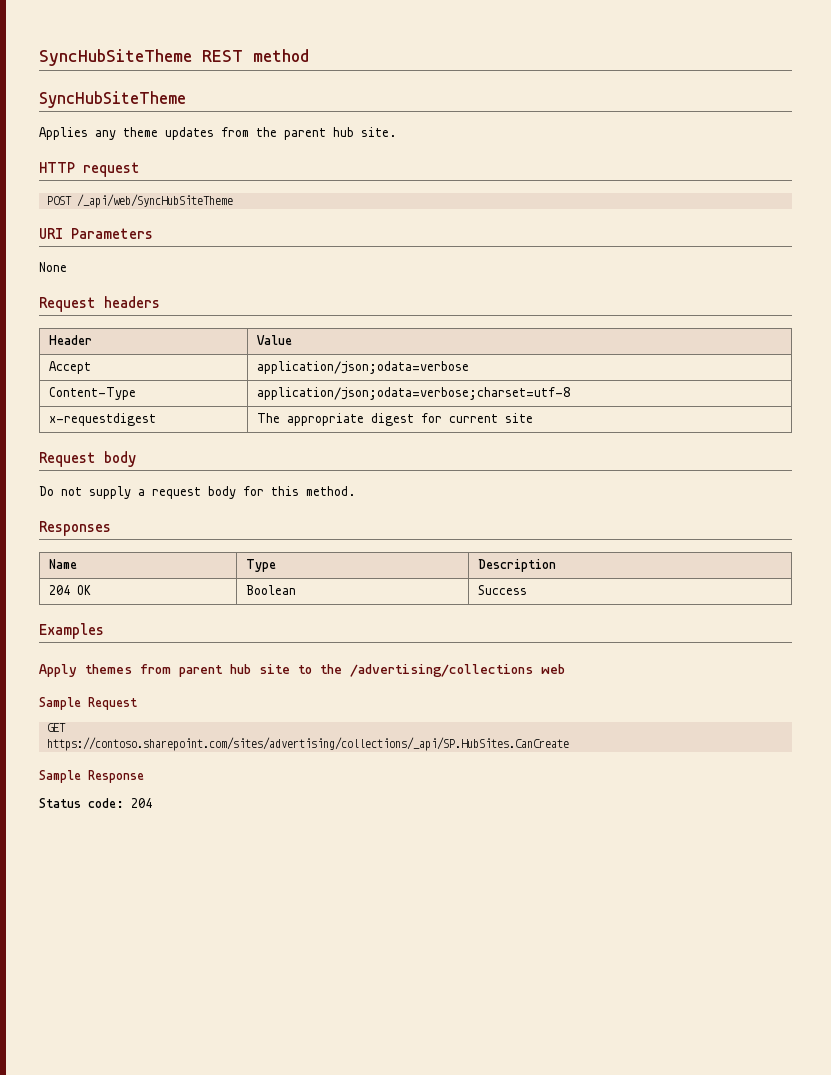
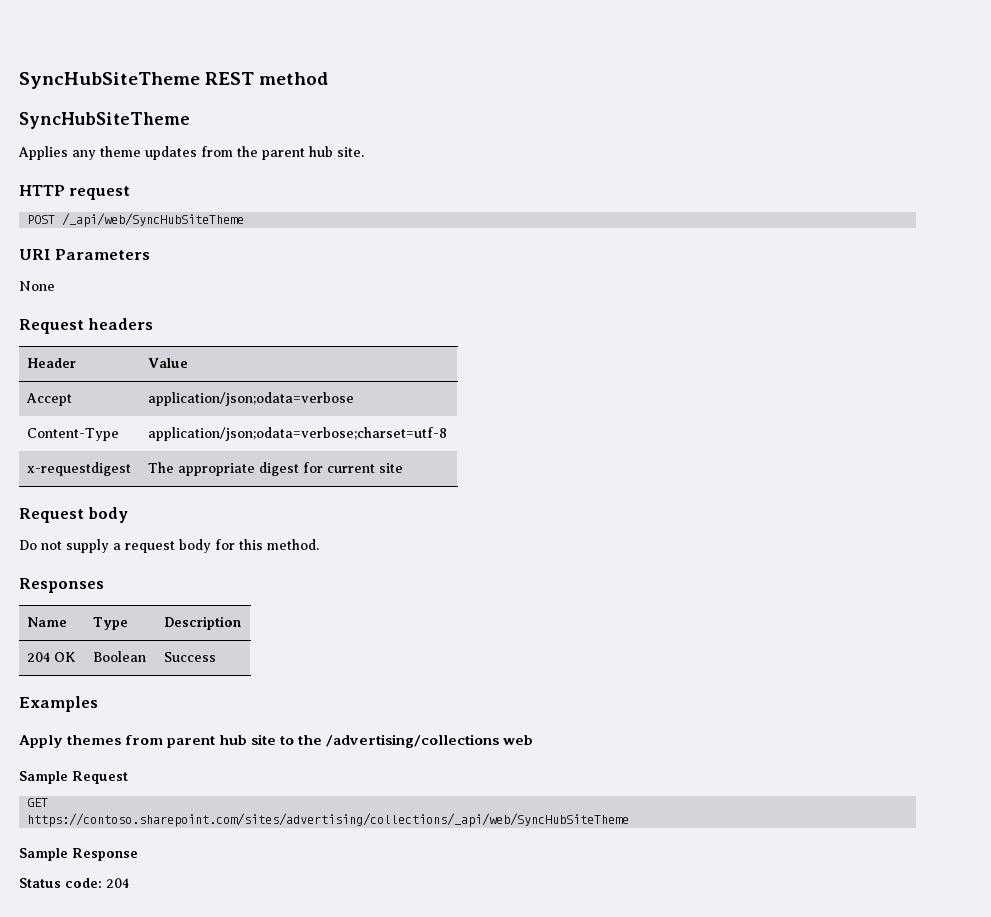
[46,737,569,751] https://contoso.sharepoint.com/sites/advertising/collections/_api/SP.HubSites.CanCreate -> [27,813,630,827] https://contoso.sharepoint.com/sites/advertising/collections/_api/web/SyncHubSiteTheme

